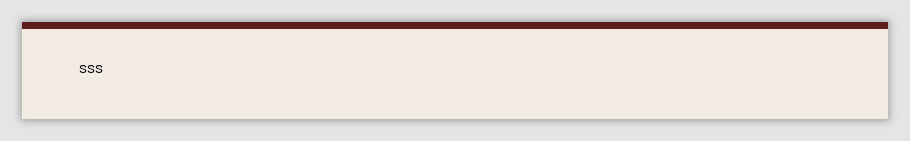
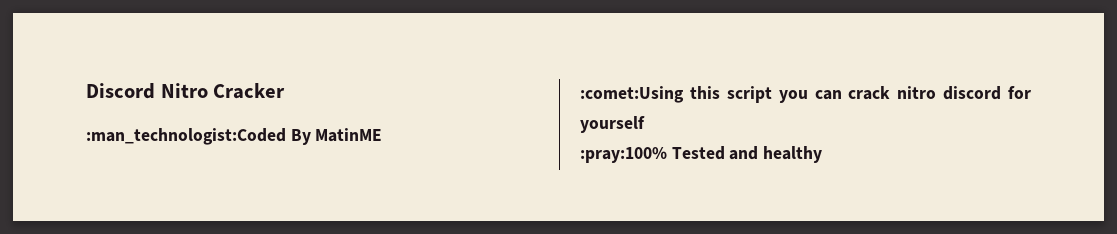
[79,65,103,73] sss -> [86,83,286,99] [86,128,383,145] [580,86,1031,103] [580,116,645,133] [580,146,823,163] Discord Nitro Cracker // :man_technologist:Coded By MatinME // :comet:Using this script you can crack nitro discord for yourself // :pray:100% Tested and healthy

